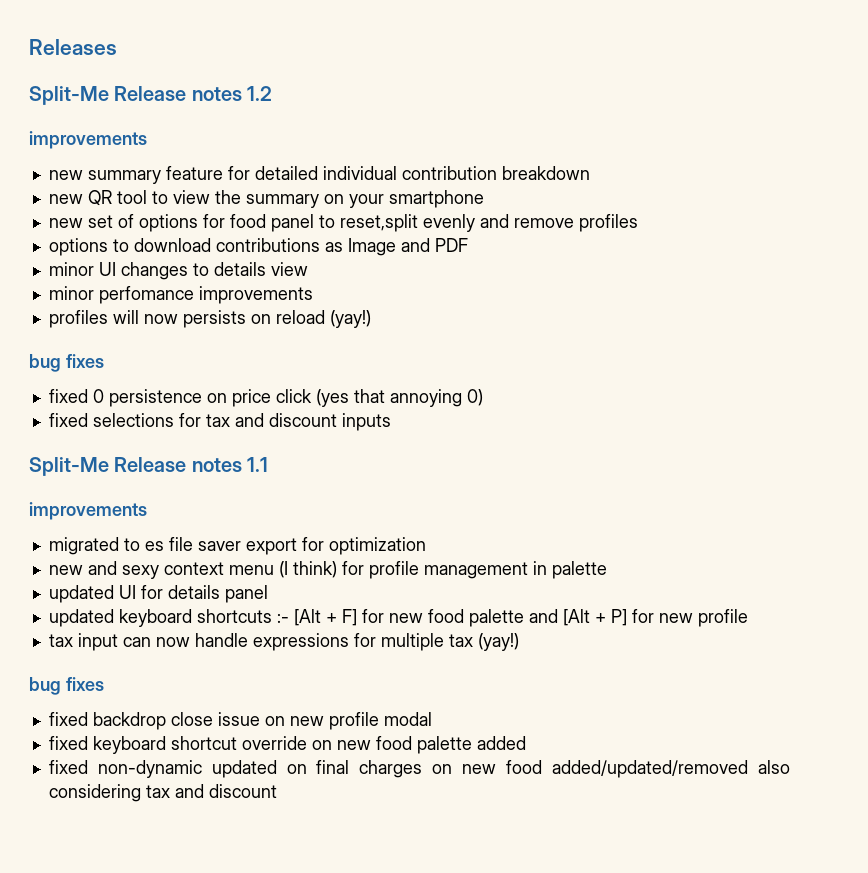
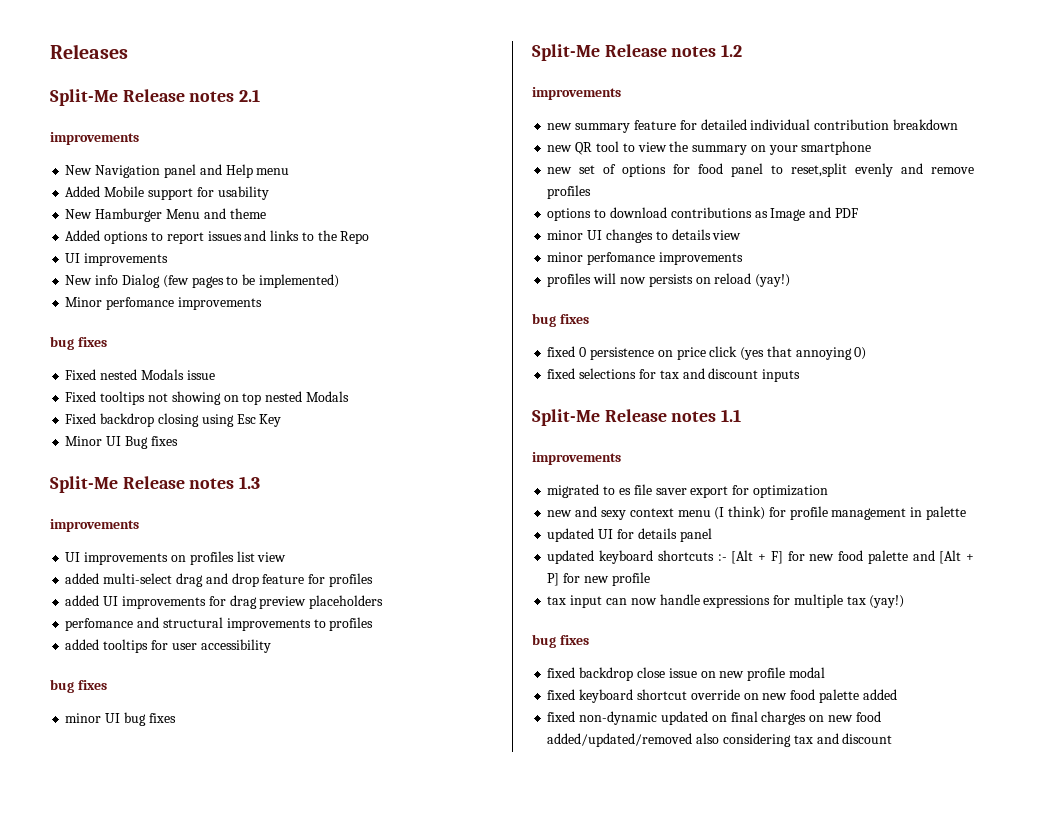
(117, 47) none -> [50,89,261,106] [50,132,139,145] [65,164,290,178] [65,186,269,200] [65,208,266,222] [65,230,370,244] [65,253,169,266] [65,274,339,288] [65,297,262,310] [50,336,107,350] [65,369,215,380] [65,391,349,405] [65,413,282,427] [65,436,178,449] [50,476,261,493] [50,519,139,532] [65,551,287,565] [65,573,373,587] [65,595,384,609] [65,617,374,631] [65,639,271,653] [50,679,107,693] [65,712,176,726] // Split-Me Release notes 2.1 // improvements // New Navigation panel and Help menu // Added Mobile support for usability // New Hamburger Menu and theme // Added options to report issues and links to the Repo // UI improvements // New info Dialog (few pages to be implemented) // Minor perfomance improvements // bug fixes // Fixed nested Modals issue // Fixed tooltips not showing on top nested Modals // Fixed backdrop closing using Esc Key // Minor UI Bug fixes // Split-Me Release notes 1.3 // improvements // UI improvements on profiles list view // added multi-select drag and drop feature for profiles // added UI improvements for drag preview placeholders // perfomance and structural improvements to profiles // added tooltips for user accessibility // bug fixes // minor UI bug fixes

